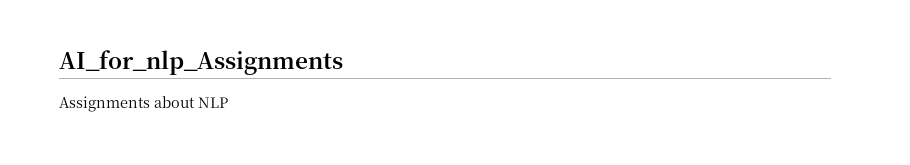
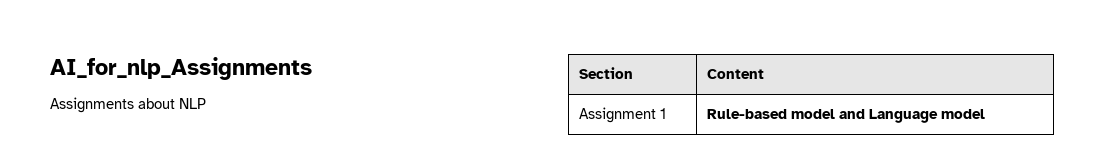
(228, 102) none -> [578,67,633,79] [706,69,764,79] [578,107,666,123] [706,109,985,123] // Section | Content // Assignment 1 | Rule-based model and Language model

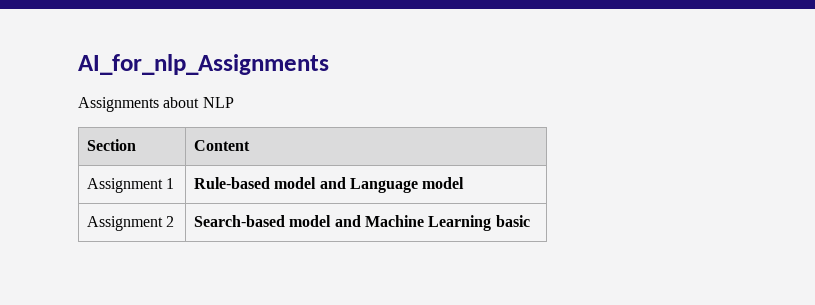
(985, 114) none -> [87,216,175,231] [194,215,530,231] // Assignment 2 | Search-based model and Machine Learning basic

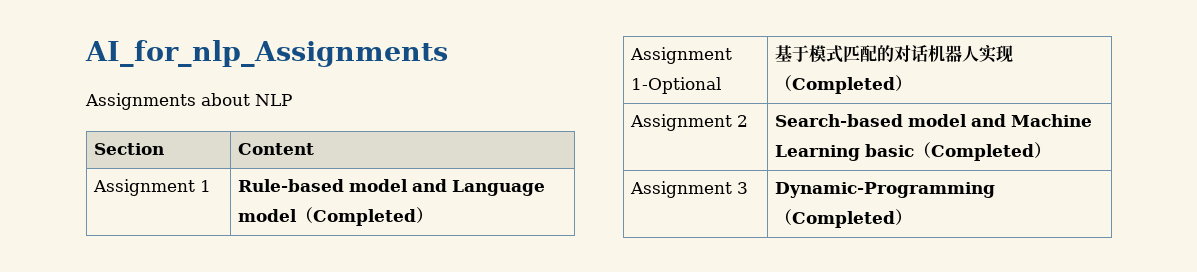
(465, 183) none -> [295,207,433,226] [629,47,732,64] [630,77,721,94] [774,45,1013,63] [774,75,912,94] （Completed） // Assignment 1-Optional | 基于模式匹配的对话机器人实现（Completed）
(530, 221) none -> [913,142,1051,161] [629,181,748,198] [774,182,995,198] [774,209,912,228] （Completed） // Assignment 3 | Dynamic-Programming（Completed）

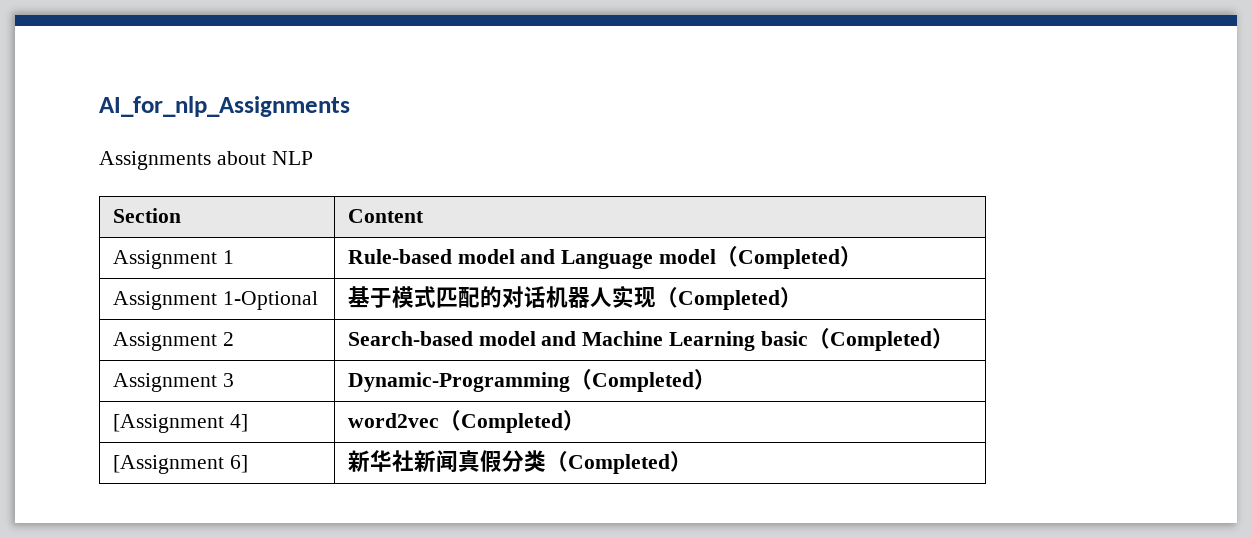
(912, 217) none -> [112,414,248,433] [347,410,585,433] [112,455,248,474] [347,450,692,474] // [Assignment 4] | word2vec（Completed） // [Assignment 6] | 新华社新闻真假分类（Completed）

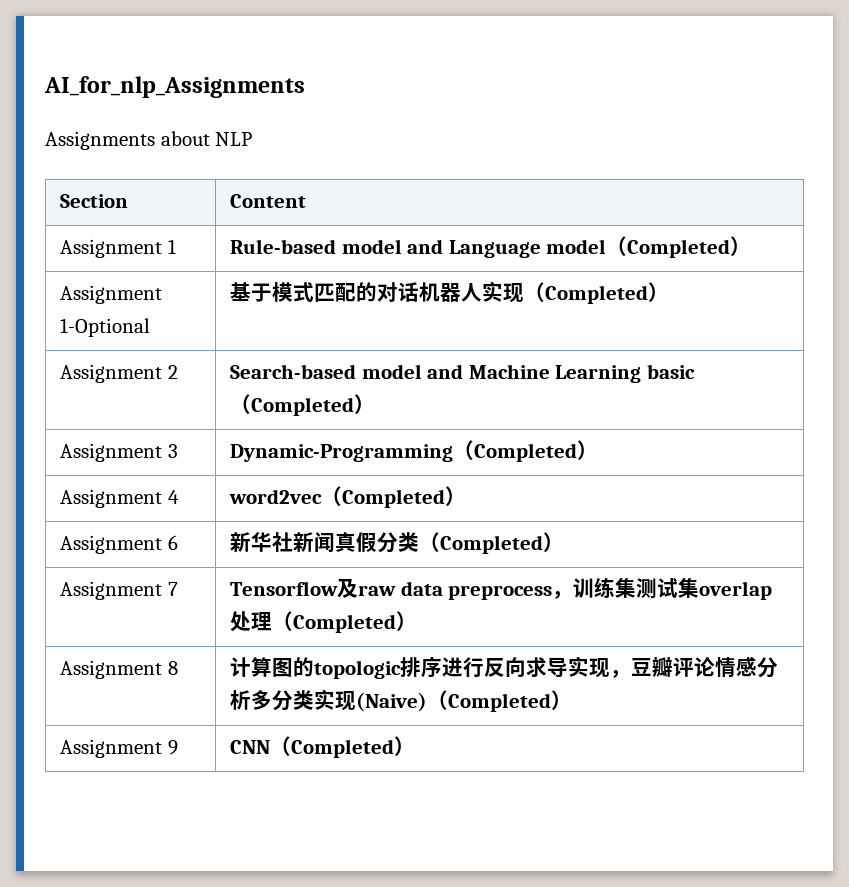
[112,414,248,433] [Assignment 4] -> [60,489,179,508] Assignment 4
[112,455,248,474] [Assignment 6] -> [60,535,178,554] Assignment 6
(692, 461) none -> [60,581,178,600] [230,577,773,600] [230,611,418,633] [60,660,178,679] [230,656,779,679] [230,689,573,712] [60,739,178,758] [230,736,416,758] // Assignment 7 | Tensorflow及raw data preprocess，训练集测试集overlap处理（Completed） // Assignment 8 | 计算图的topologic排序进行反向求导实现，豆瓣评论情感分析多分类实现(Naive)（Completed） // Assignment 9 | CNN（Completed）

